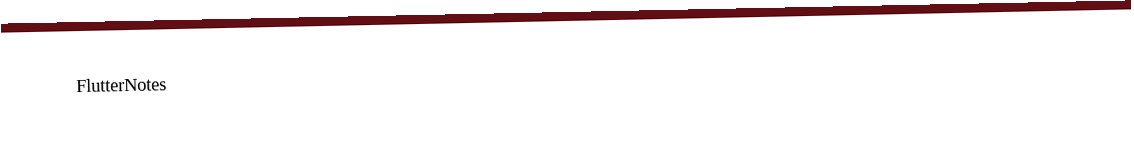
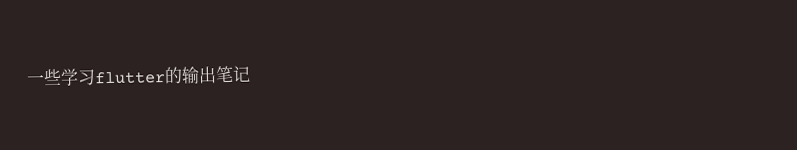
[76,77,167,93] FlutterNotes -> [26,65,251,86] 一些学习flutter的输出笔记

